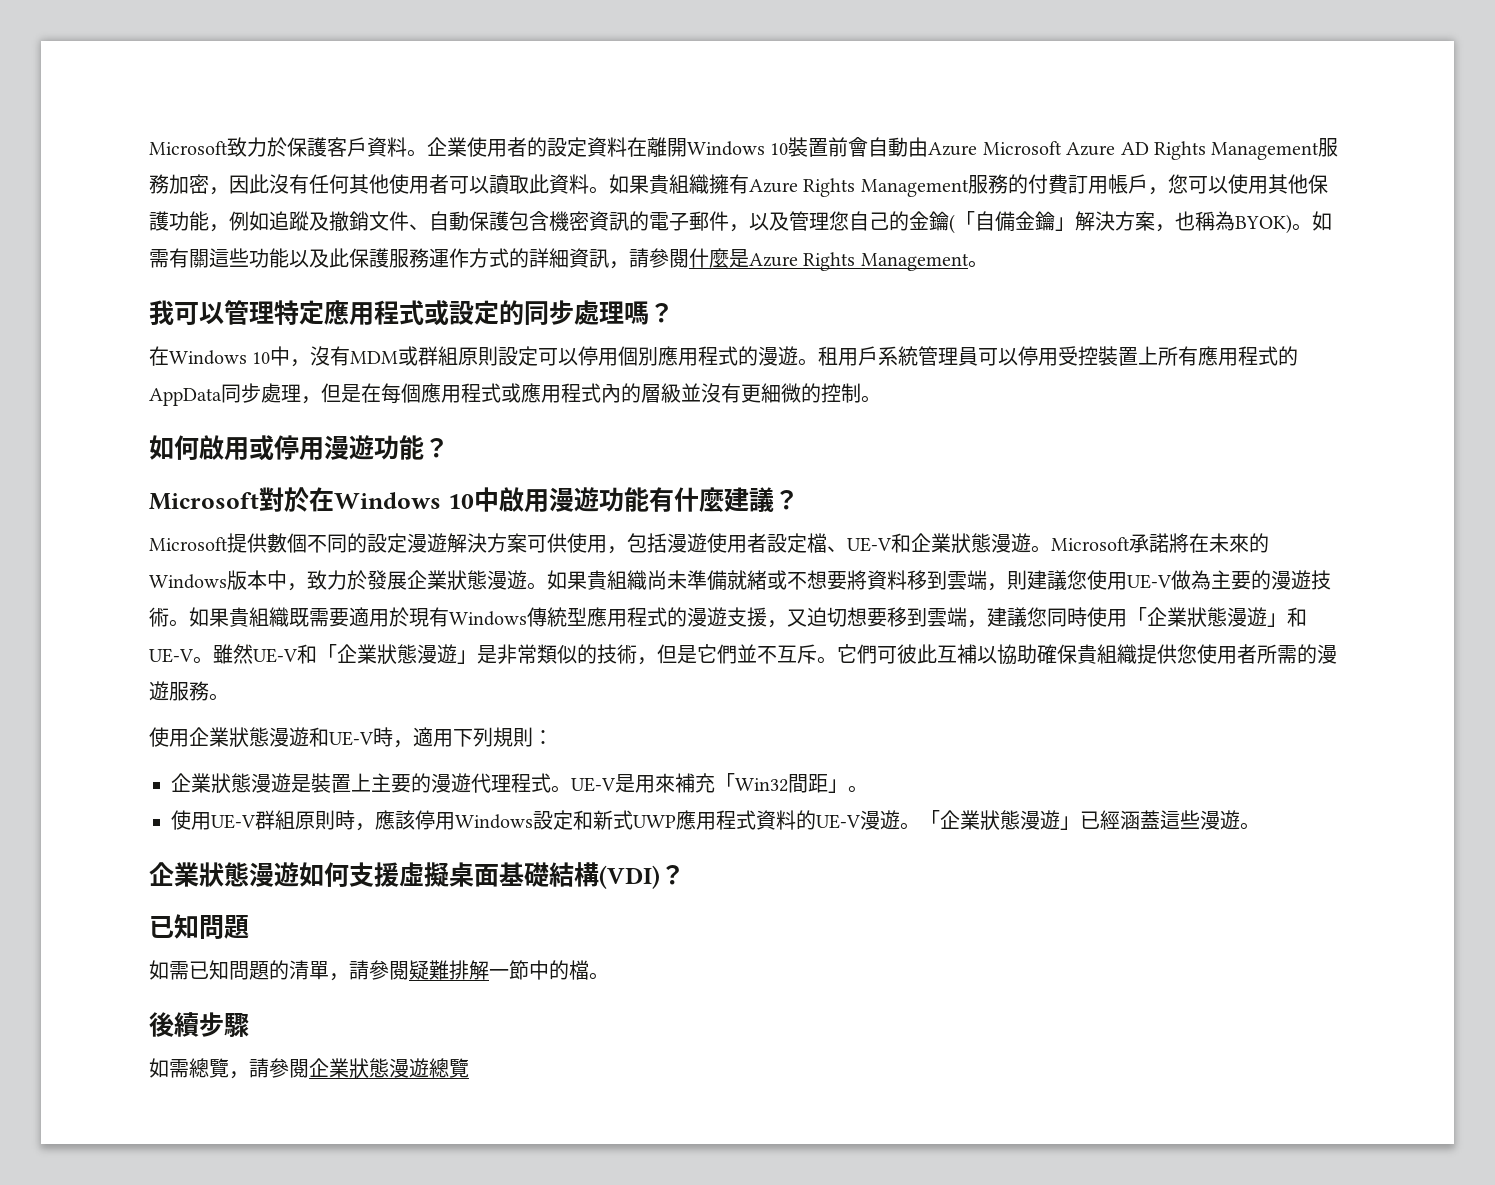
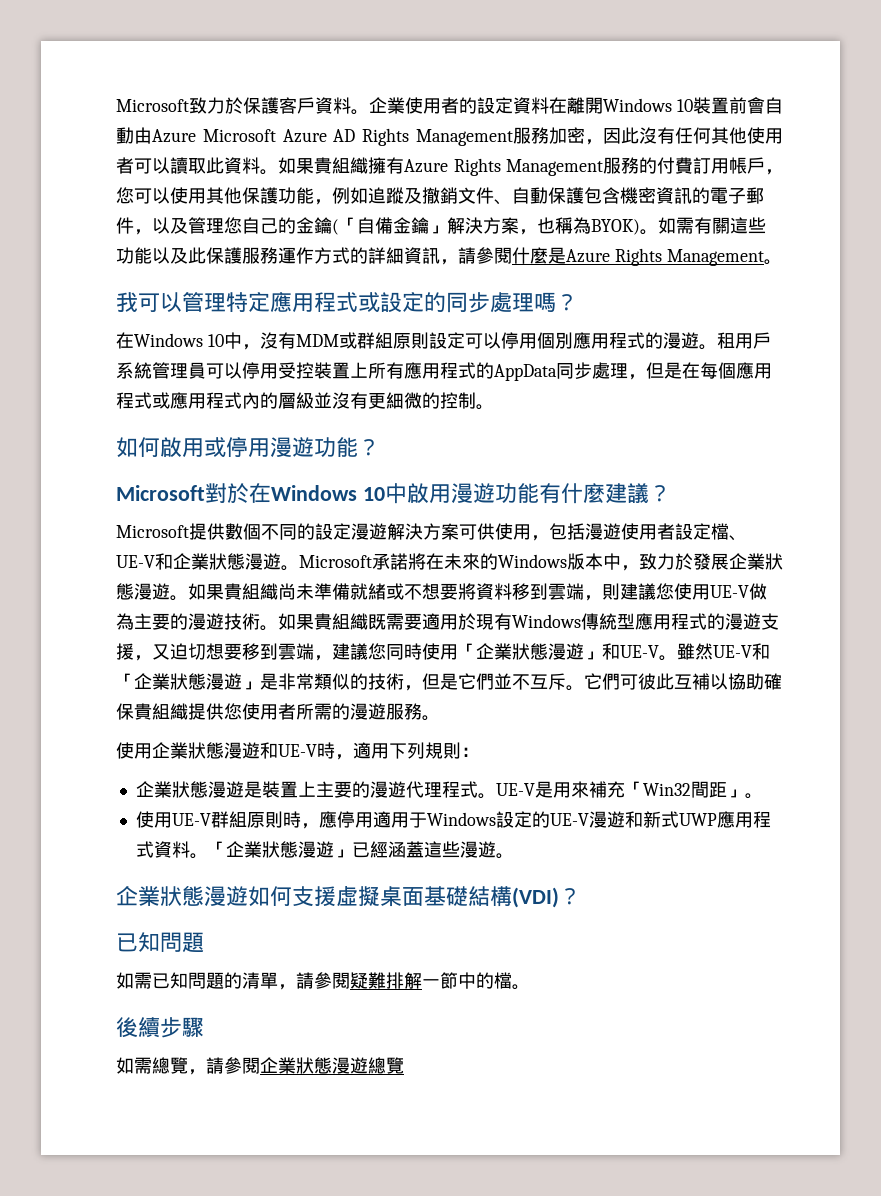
[395,810,573,830] 該停用Windows設定 -> [336,811,625,828] 停用適用于Windows設定的UE-V漫遊
[796,810,900,830] 的UE-V漫遊 -> (190, 849) none

